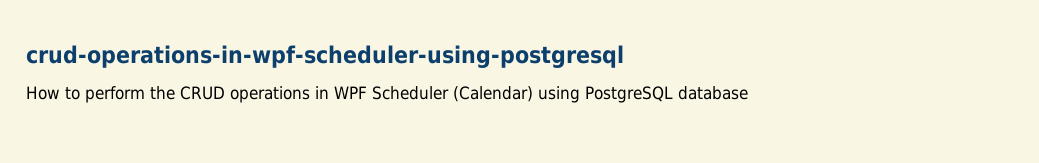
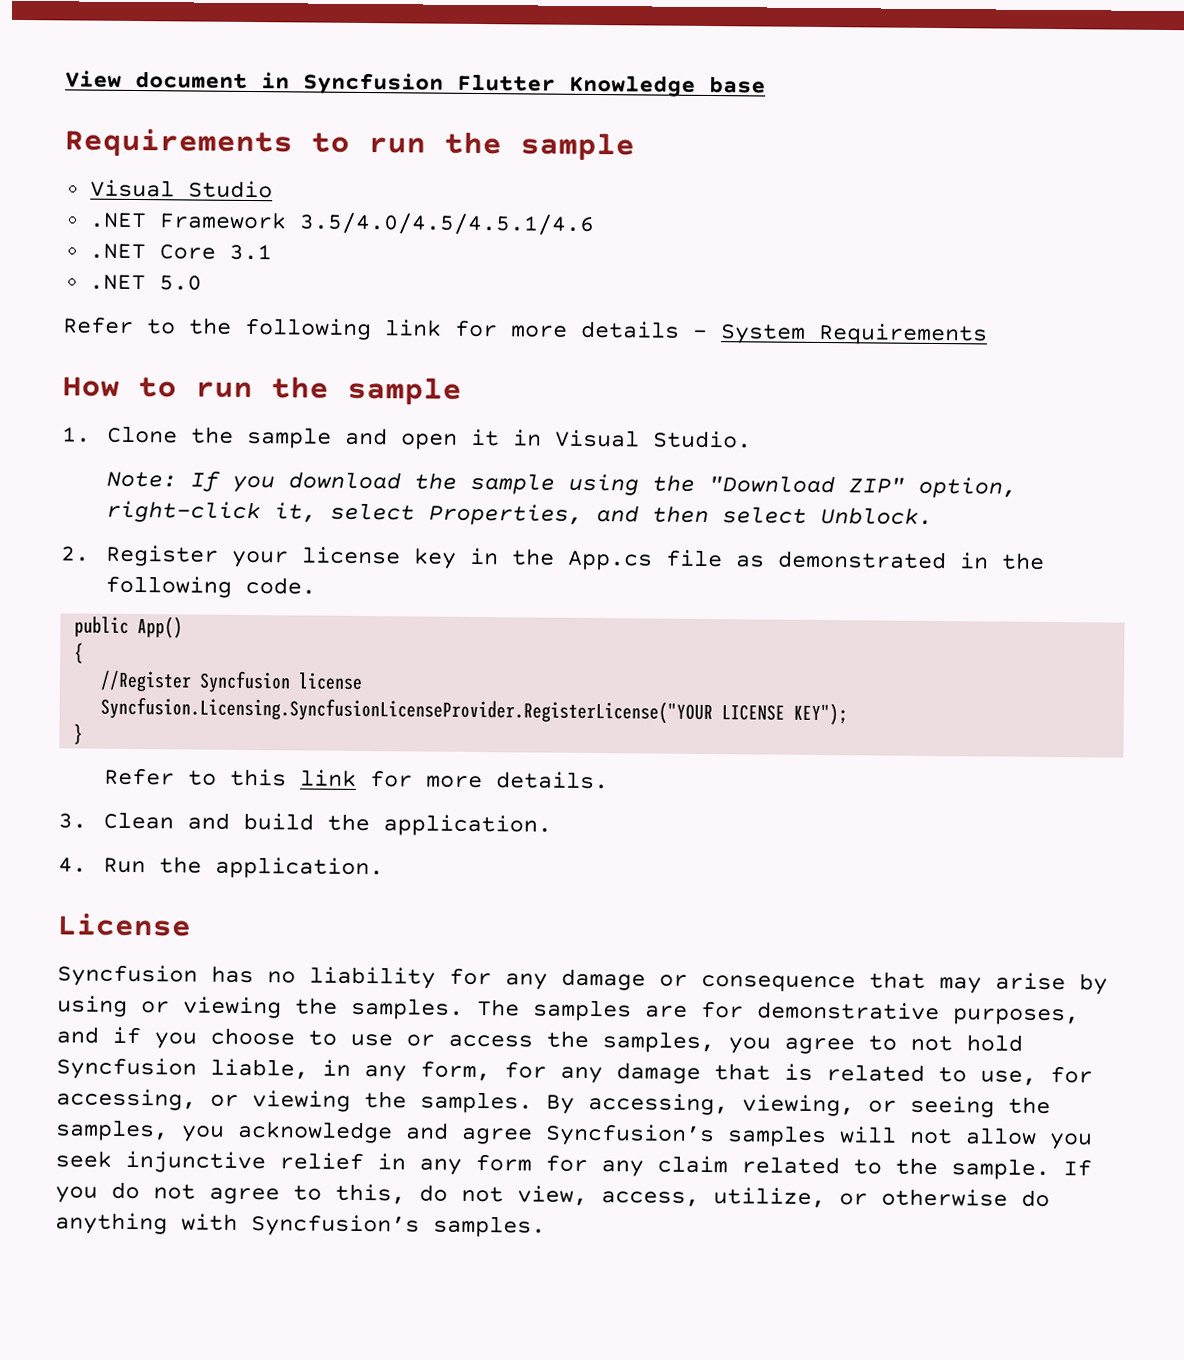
[26,45,624,68] [26,86,748,103] crud-operations-in-wpf-scheduler-using-postgresql // How to perform the CRUD operations in WPF Scheduler (Calendar) using PostgreSQL database -> [65,70,766,97] [64,128,635,161] [89,179,273,199] [88,211,595,236] [88,243,272,261] [88,274,202,291] [63,316,988,346] [62,376,462,405] [62,425,752,450] [105,470,1017,499] [105,500,933,526] [61,544,1045,571] [104,575,316,598] [74,616,184,639] [74,642,85,664] [100,670,364,694] [100,696,849,726] [73,723,84,745] [103,767,609,790] [58,811,552,837] [58,856,384,880] [57,913,191,937] [57,964,1108,995] [57,995,1080,1026] [56,1026,1023,1055] [56,1057,1093,1086] [56,1088,1051,1118] [55,1119,1093,1150] [55,1150,1092,1181] [55,1181,1050,1209] [55,1212,546,1238] View document in Syncfusion Flutter Knowledge base // Requirements to run the sample // Visual Studio // .NET Framework 3.5/4.0/4.5/4.5.1/4.6 // .NET Core 3.1 // .NET 5.0 // Refer to the following link for more details - System Requirements // How to run the sample // 1. Clone the sample and open it in Visual Studio. // Note: If you download the sample using the "Download ZIP" option, right-click it, select Properties, and then select Unblock. // 2. Register your license key in the App.cs file as demonstrated in the following code. // public App() // { // //Register Syncfusion license // Syncfusion.Licensing.SyncfusionLicenseProvider.RegisterLicense("YOUR LICENSE KEY"); // } // Refer to this link for more details. // 3. Clean and build the application. // 4. Run the application. // License // Syncfusion has no liability for any damage or consequence that may arise by using or viewing the samples. The samples are for demonstrative purposes, and if you choose to use or access the samples, you agree to not hold Syncfusion liable, in any form, for any damage that is related to use, for accessing, or viewing the samples. By accessing, viewing, or seeing the samples, you acknowledge and agree Syncfusion’s samples will not allow you seek injunctive relief in any form for any claim related to the sample. If you do not agree to this, do not view, access, utilize, or otherwise do anything with Syncfusion’s samples.

